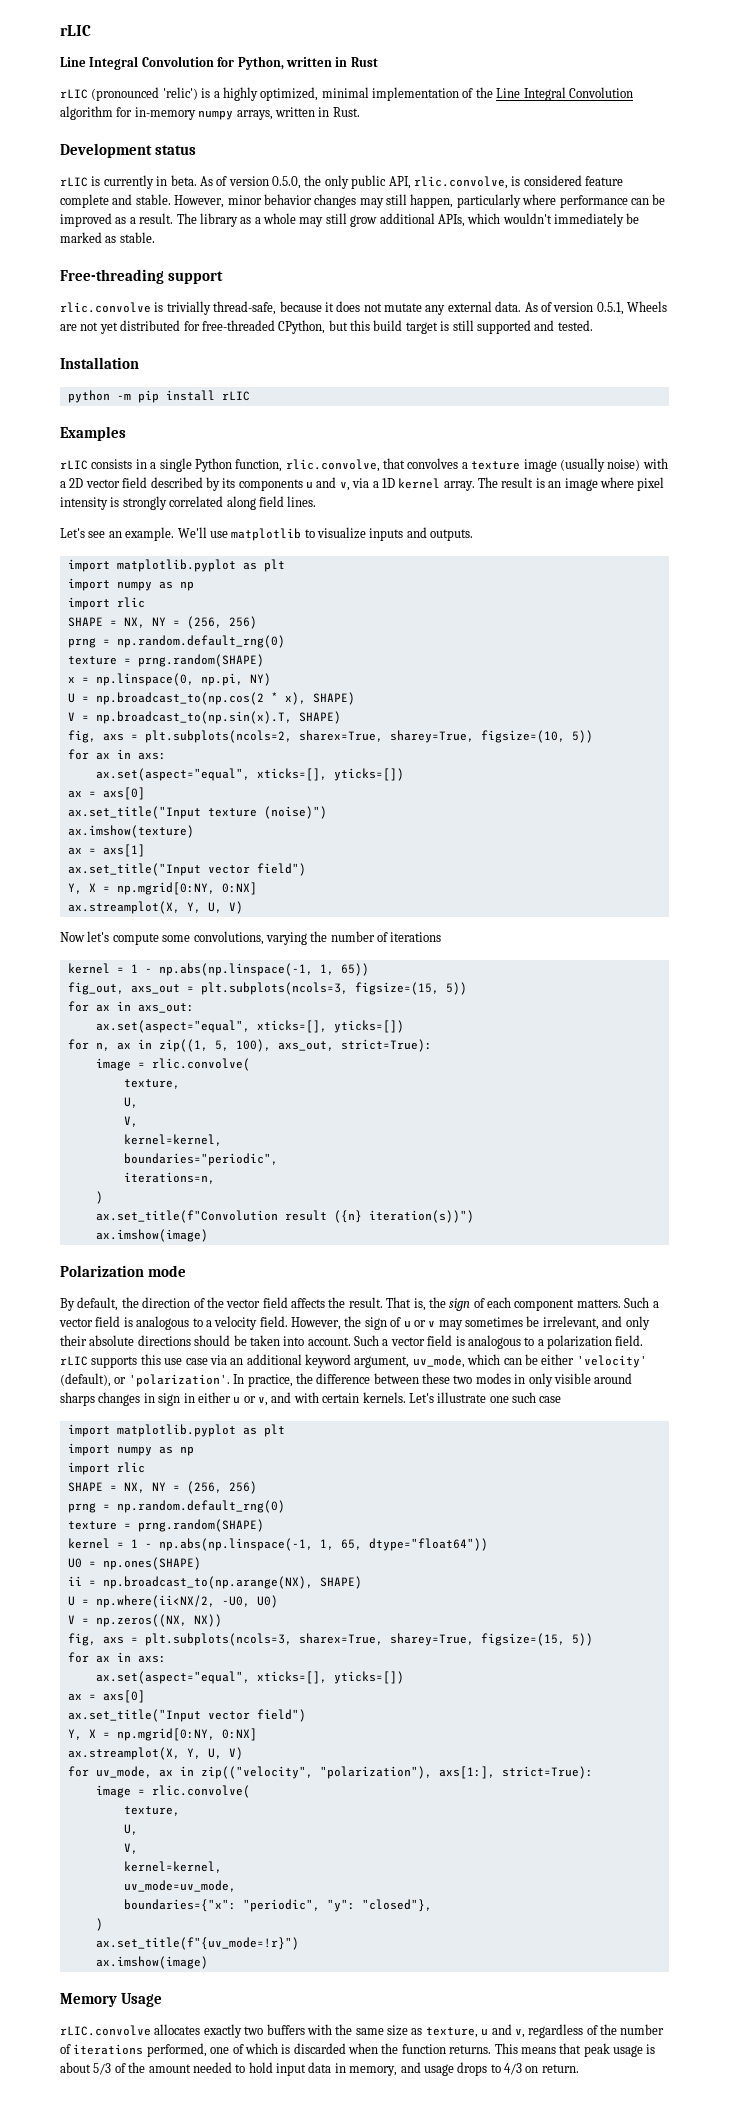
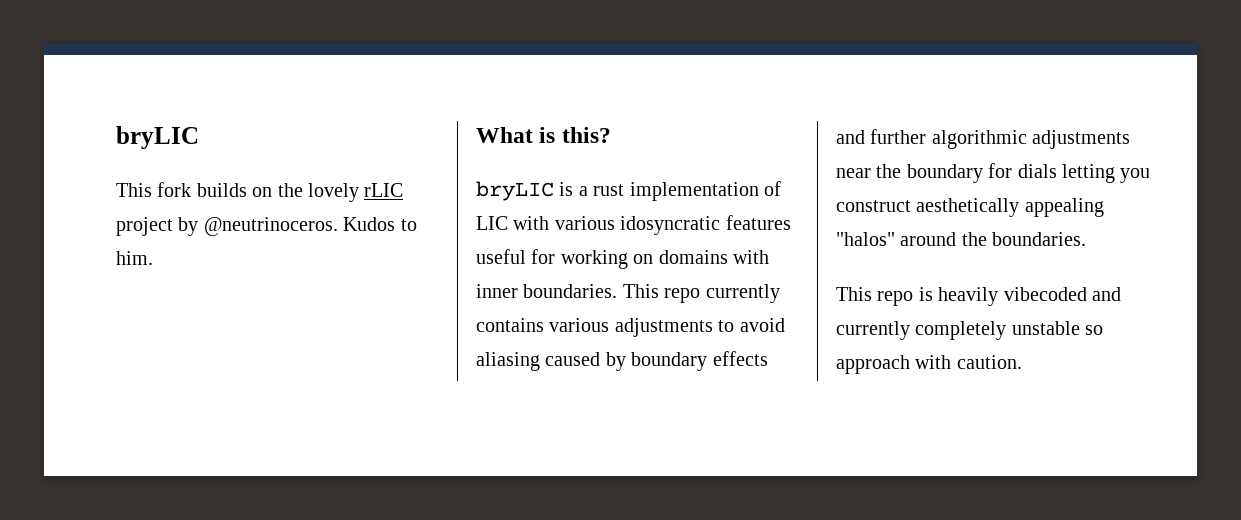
[60,25,91,36] [60,56,378,70] [60,87,633,101] [60,106,360,120] [60,143,196,158] [60,175,623,189] [60,194,666,208] [60,213,640,227] [60,232,155,243] [60,269,223,284] [60,301,667,315] [60,320,593,334] [60,357,139,369] [67,390,250,403] [60,426,126,441] [60,458,668,472] [60,477,665,491] [60,496,317,510] [60,527,474,541] [67,559,285,572] [67,578,194,591] [67,597,145,610] [67,616,257,629] [67,635,285,648] [67,654,264,667] [67,673,271,686] [67,692,355,705] [67,711,341,724] [67,730,593,743] [67,749,166,760] [95,768,404,781] [67,787,145,800] [67,806,327,819] [67,825,194,838] [67,844,145,857] [67,863,306,876] [67,882,257,895] [67,901,243,914] [60,931,442,945] [67,963,369,976] [67,982,467,995] [67,1001,194,1013] [95,1020,404,1033] [67,1039,432,1052] [95,1058,250,1071] [123,1079,180,1089] [123,1097,138,1108] [123,1116,138,1127] [123,1134,222,1146] [123,1153,278,1166] [123,1172,215,1184] [95,1191,103,1204] [95,1210,474,1223] [95,1229,208,1242] [60,1265,186,1277] [60,1297,659,1311] [59,1316,650,1330] [60,1335,644,1349] [60,1354,647,1368] [60,1373,633,1387] [60,1392,562,1406] [67,1424,285,1437] [67,1443,194,1456] [67,1462,145,1475] [67,1481,257,1494] [67,1500,285,1513] [67,1519,264,1532] [67,1538,488,1551] [67,1557,201,1570] [67,1576,362,1589] [67,1595,278,1608] [67,1614,222,1627] [67,1633,593,1646] [67,1652,166,1663] [95,1671,404,1684] [67,1690,145,1703] [67,1709,306,1722] [67,1728,257,1741] [67,1747,243,1760] [67,1766,593,1779] [95,1785,250,1798] [123,1806,180,1816] [123,1824,138,1835] [123,1843,138,1854] [123,1861,222,1873] [123,1880,236,1892] [123,1899,432,1912] [95,1918,103,1931] [95,1937,299,1950] [95,1956,208,1969] [60,1993,162,2007] [60,2024,665,2038] [60,2043,656,2057] [60,2062,579,2076] rLIC // Line Integral Convolution for Python, written in Rust // rLIC (pronounced 'relic') is a highly optimized, minimal implementation of the Line Integral Convolution algorithm for in-memory numpy arrays, written in Rust. // Development status // rLIC is currently in beta. As of version 0.5.0, the only public API, rlic.convolve, is considered feature complete and stable. However, minor behavior changes may still happen, particularly where performance can be improved as a result. The library as a whole may still grow additional APIs, which wouldn't immediately be marked as stable. // Free-threading support // rlic.convolve is trivially thread-safe, because it does not mutate any external data. As of version 0.5.1, Wheels are not yet distributed for free-threaded CPython, but this build target is still supported and tested. // Installation // python -m pip install rLIC // Examples // rLIC consists in a single Python function, rlic.convolve, that convolves a texture image (usually noise) with a 2D vector field described by its components u and v, via a 1D kernel array. The result is an image where pixel intensity is strongly correlated along field lines. // Let's see an example. We'll use matplotlib to visualize inputs and outputs. // import matplotlib.pyplot as plt // import numpy as np // import rlic // SHAPE = NX, NY = (256, 256) // prng = np.random.default_rng(0) // texture = prng.random(SHAPE) // x = np.linspace(0, np.pi, NY) // U = np.broadcast_to(np.cos(2 * x), SHAPE) // V = np.broadcast_to(np.sin(x).T, SHAPE) // fig, axs = plt.subplots(ncols=2, sharex=True, sharey=True, figsize=(10, 5)) // for ax in axs: // ax.set(aspect="equal", xticks=[], yticks=[]) // ax = axs[0] // ax.set_title("Input texture (noise)") // ax.imshow(texture) // ax = axs[1] // ax.set_title("Input vector field") // Y, X = np.mgrid[0:NY, 0:NX] // ax.streamplot(X, Y, U, V) // Now let's compute some convolutions, varying the number of iterations // kernel = 1 - np.abs(np.linspace(-1, 1, 65)) // fig_out, axs_out = plt.subplots(ncols=3, figsize=(15, 5)) // for ax in axs_out: // ax.set(aspect="equal", xticks=[], yticks=[]) // for n, ax in zip((1, 5, 100), axs_out, strict=True): // image = rlic.convolve( // texture, // U, // V, // kernel=kernel, // boundaries="periodic", // iterations=n, // ) // ax.set_title(f"Convolution result ({n} iteration(s))") // ax.imshow(image) // Polarization mode // By default, the direction of the vector field affects the result. That is, the sign of each component matters. Such a vector field is analogous to a velocity field. However, the sign of u or v may sometimes be irrelevant, and only their absolute directions should be taken into account. Such a vector field is analogous to a polarization field. rLIC supports this use case via an additional keyword argument, uv_mode, which can be either 'velocity' (default), or 'polarization'. In practice, the difference between these two modes in only visible around sharps changes in sign in either u or v, and with certain kernels. Let's illustrate one such case // import matplotlib.pyplot as plt // import numpy as np // import rlic // SHAPE = NX, NY = (256, 256) // prng = np.random.default_rng(0) // texture = prng.random(SHAPE) // kernel = 1 - np.abs(np.linspace(-1, 1, 65, dtype="float64")) // U0 = np.ones(SHAPE) // ii = np.broadcast_to(np.arange(NX), SHAPE) // U = np.where(ii<NX/2, -U0, U0) // V = np.zeros((NX, NX)) // fig, axs = plt.subplots(ncols=3, sharex=True, sharey=True, figsize=(15, 5)) // for ax in axs: // ax.set(aspect="equal", xticks=[], yticks=[]) // ax = axs[0] // ax.set_title("Input vector field") // Y, X = np.mgrid[0:NY, 0:NX] // ax.streamplot(X, Y, U, V) // for uv_mode, ax in zip(("velocity", "polarization"), axs[1:], strict=True): // image = rlic.convolve( // texture, // U, // V, // kernel=kernel, // uv_mode=uv_mode, // boundaries={"x": "periodic", "y": "closed"}, // ) // ax.set_title(f"{uv_mode=!r}") // ax.imshow(image) // Memory Usage // rLIC.convolve allocates exactly two buffers with the same size as texture, u and v, regardless of the number of iterations performed, one of which is discarded when the function returns. This means that peak usage is about 5/3 of the amount needed to hold input data in memory, and usage drops to 4/3 on return. -> [116,126,199,149] [116,182,404,202] [116,217,417,236] [116,251,153,265] [476,127,611,143] [476,181,781,201] [476,215,791,235] [476,249,769,269] [476,284,780,303] [476,318,785,337] [476,351,768,371] [836,129,1131,149] [836,163,1151,183] [836,198,1104,217] [836,232,1087,246] [836,287,1121,306] [836,321,1104,340] [836,355,1022,374] bryLIC // This fork builds on the lovely rLIC project by @neutrinoceros. Kudos to him. // What is this? // bryLIC is a rust implementation of LIC with various idosyncratic features useful for working on domains with inner boundaries. This repo currently contains various adjustments to avoid aliasing caused by boundary effects and further algorithmic adjustments near the boundary for dials letting you construct aesthetically appealing "halos" around the boundaries. // This repo is heavily vibecoded and currently completely unstable so approach with caution.

